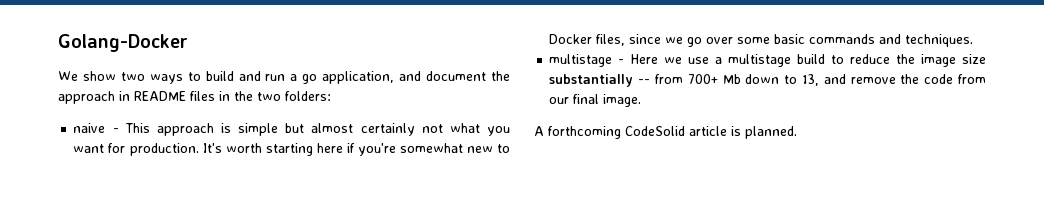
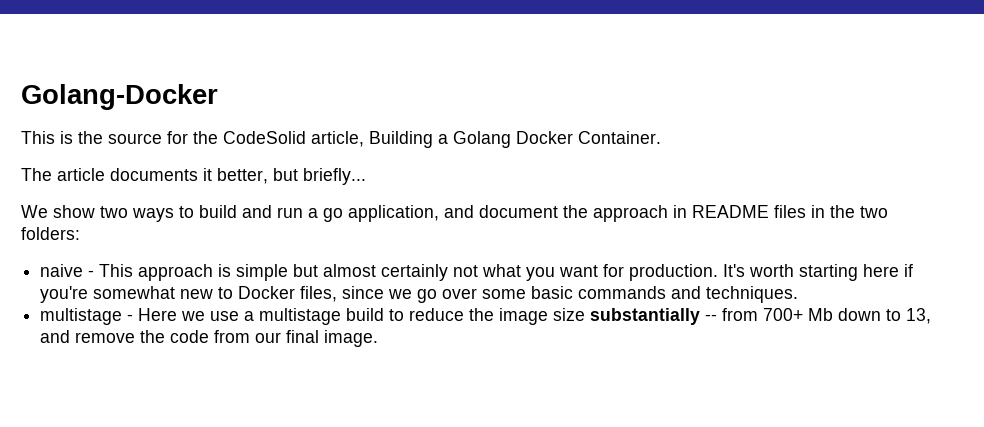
(188, 43) none -> [21,131,661,148] [21,168,366,185] // This is the source for the CodeSolid article, Building a Golang Docker Container. // The article documents it better, but briefly...
[534,126,797,139] // A forthcoming CodeSolid article is planned. -> (379, 338) none

